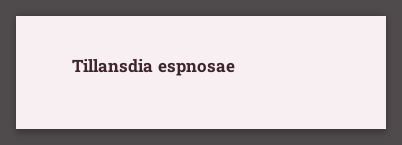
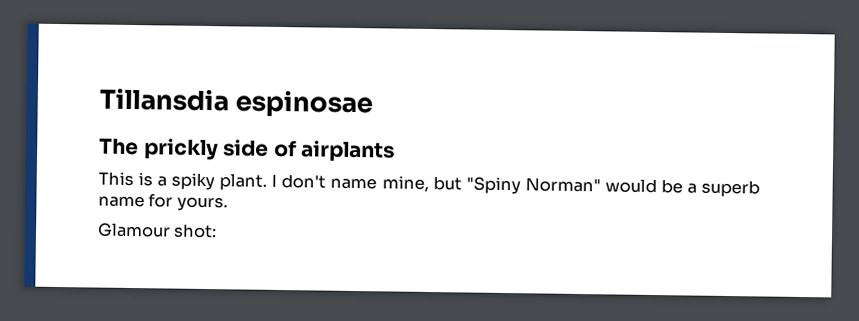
[157,62,235,76] espnosae -> [235,90,374,119] [99,138,396,163] [98,171,761,198] [98,193,228,212] [97,222,218,239] espinosae // The prickly side of airplants // This is a spiky plant. I don't name mine, but "Spiny Norman" would be a superb name for yours. // Glamour shot:

